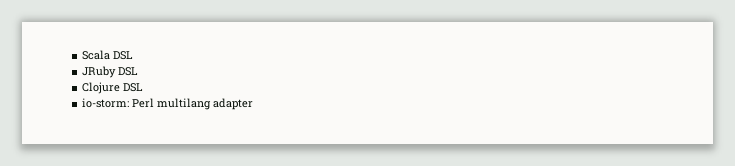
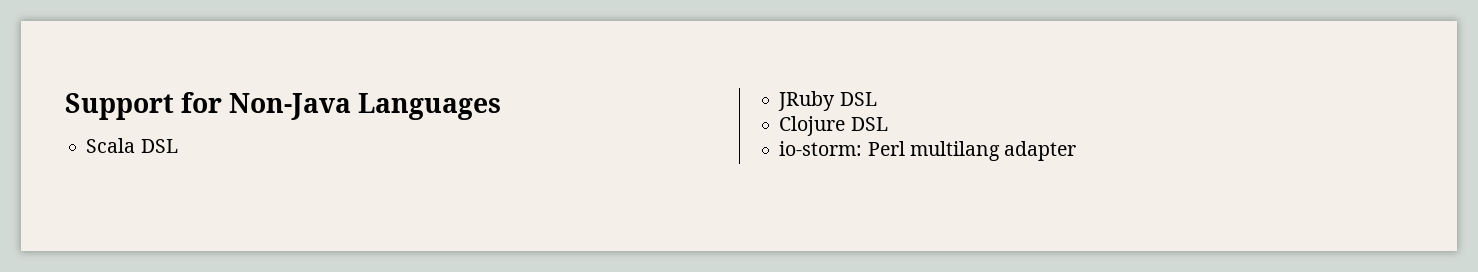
(82, 55) none -> [65,92,502,120] Support for Non-Java Languages //

